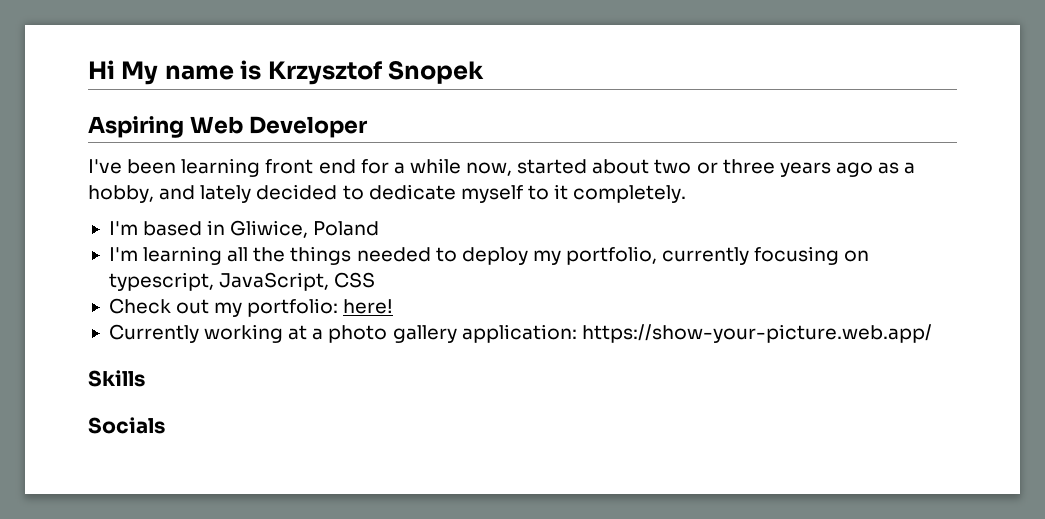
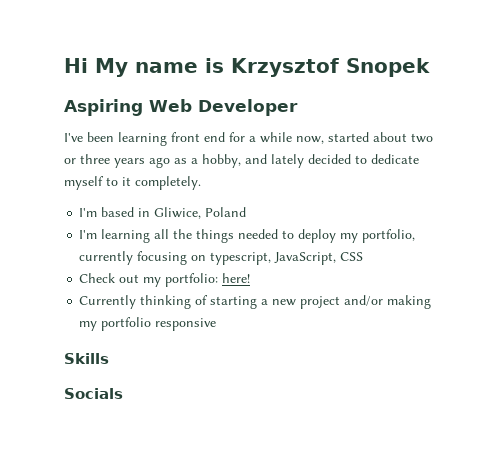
[204,324,932,343] working at a photo gallery application: https://show-your-picture.web.app/ -> [140,295,432,309] [79,317,217,331] thinking of starting a new project and/or making my portfolio responsive

